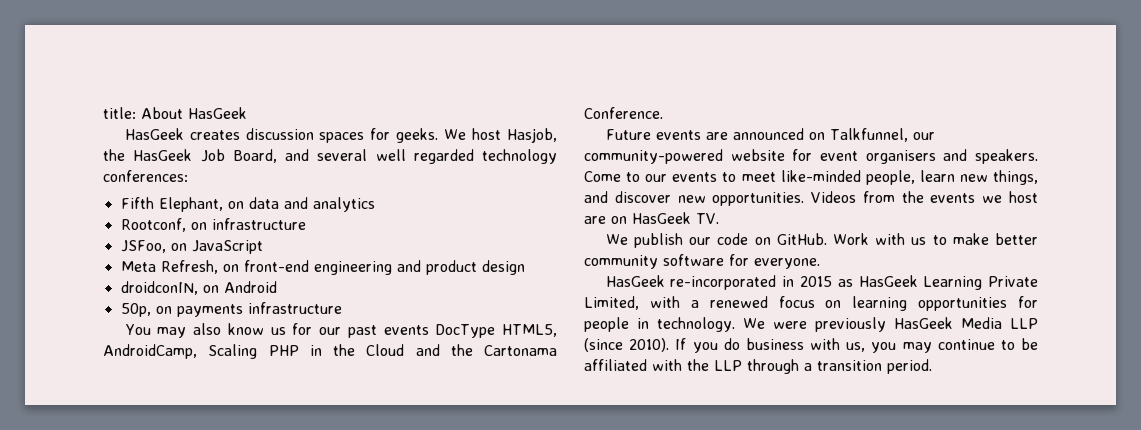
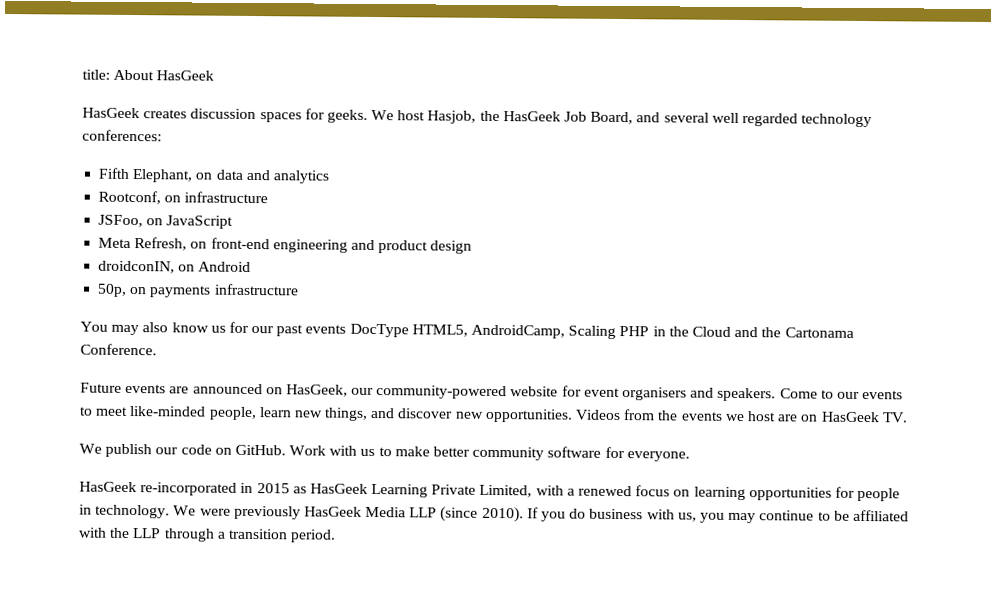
[829,128,908,142] Talkfunnel, -> [285,384,348,397] HasGeek,

